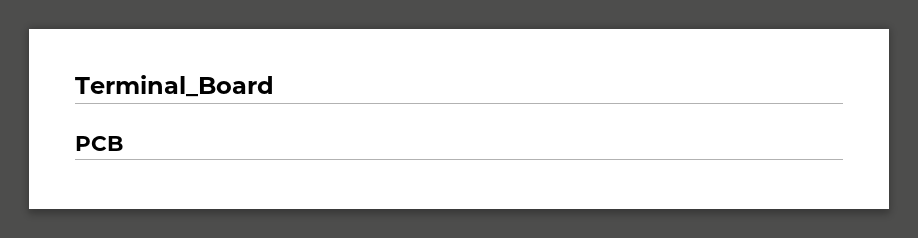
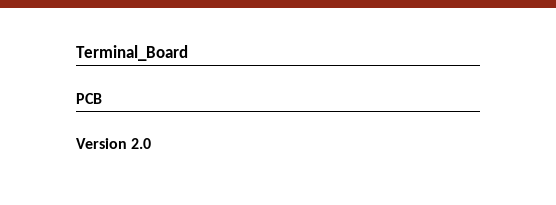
(123, 143) none -> [76,138,152,149] // Version 2.0

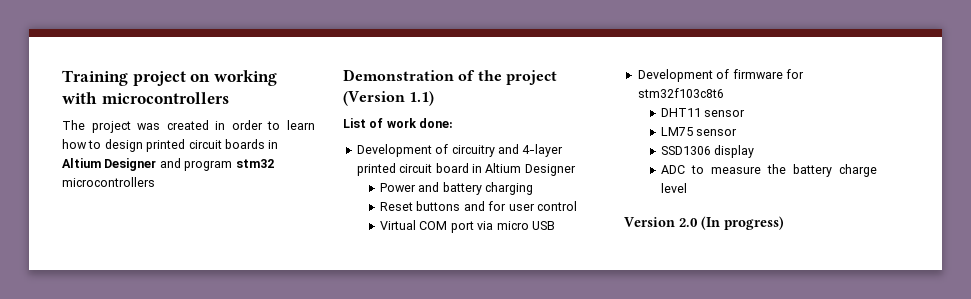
[76,45,188,61] [76,93,102,104] Terminal_Board // PCB -> [62,70,277,86] [62,92,229,104] [62,120,316,133] [62,139,279,152] [62,158,274,171] [62,177,155,187] [343,69,557,85] [343,91,435,106] [343,118,454,128] [356,144,564,157] [356,163,576,176] [380,182,534,195] [380,201,577,211] [380,220,555,233] [637,69,804,82] [637,88,724,98] [661,108,746,117] [661,127,738,136] [661,145,755,158] [661,164,877,177] [661,183,688,193] Training project on working with microcontrollers // The project was created in order to learn how to design printed circuit boards in Altium Designer and program stm32 microcontrollers // Demonstration of the project (Version 1.1) // List of work done: // Development of circuitry and 4-layer printed circuit board in Altium Designer // Power and battery charging // Reset buttons and for user control // Virtual COM port via micro USB // Development of firmware for stm32f103c8t6 // DHT11 sensor // LM75 sensor // SSD1306 display // ADC to measure the battery charge level
(152, 143) none -> [701,216,784,230] (In progress)

